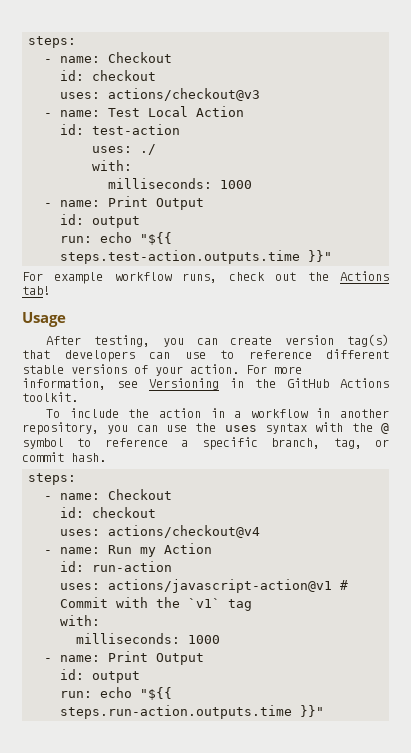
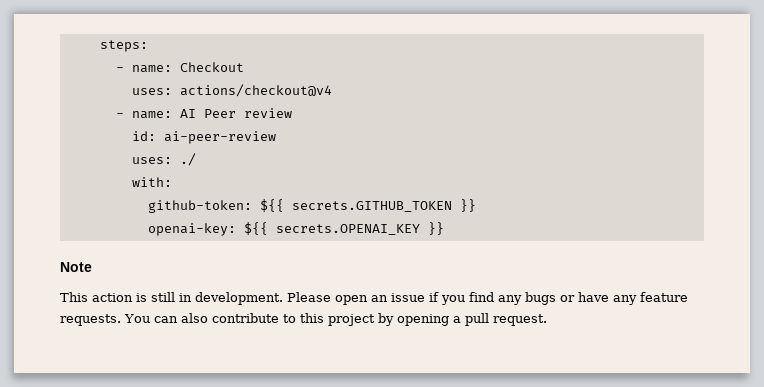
[28,36,77,48] [44,52,173,63] [60,70,157,81] [60,88,261,101] [44,106,245,117] [60,124,181,135] steps: // - name: Checkout // id: checkout // uses: actions/checkout@v3 // - name: Test Local Action // id: test-action -> [99,40,148,52] [115,62,244,73] [131,84,332,97] [115,108,292,119] [131,131,276,144] steps: // - name: Checkout // uses: actions/checkout@v4 // - name: AI Peer review // id: ai-peer-review
[108,178,253,189] [44,196,205,210] [60,214,141,228] [60,232,173,245] [60,250,333,264] [22,271,389,284] [22,286,50,295] [22,312,66,327] [46,334,390,347] [22,349,389,362] [22,364,302,376] [22,378,389,390] [22,392,78,402] [46,408,390,418] [22,422,389,435] [22,437,389,450] [22,452,106,462] [28,473,77,485] [44,489,173,500] [60,507,157,518] [60,525,261,538] [44,543,213,557] [60,561,173,572] [60,579,349,593] [60,597,253,611] [60,615,101,626] [76,633,221,644] [44,651,205,665] [60,669,141,683] [60,687,173,700] [60,705,325,719] milliseconds: 1000 // - name: Print Output // id: output // run: echo "${{ steps.test-action.outputs.time }}" // For example workflow runs, check out the Actions tab! // Usage // After testing, you can create version tag(s) that developers can use to reference different stable versions of your action. For more information, see Versioning in the GitHub Actions toolkit. // To include the action in a workflow in another repository, you can use the uses syntax with the @ symbol to reference a specific branch, tag, or commit hash. // steps: // - name: Checkout // id: checkout // uses: actions/checkout@v4 // - name: Run my Action // id: run-action // uses: actions/javascript-action@v1 # Commit with the `v1` tag // with: // milliseconds: 1000 // - name: Print Output // id: output // run: echo "${{ steps.run-action.outputs.time }}" -> [147,199,476,213] [147,222,444,236] [60,262,92,272] [60,292,688,305] [60,313,547,326] github-token: ${{ secrets.GITHUB_TOKEN }} // openai-key: ${{ secrets.OPENAI_KEY }} // Note // This action is still in development. Please open an issue if you find any bugs or have any feature requests. You can also contribute to this project by opening a pull request.

